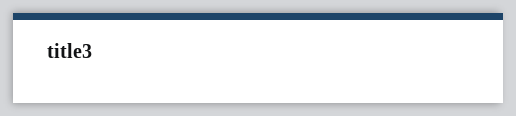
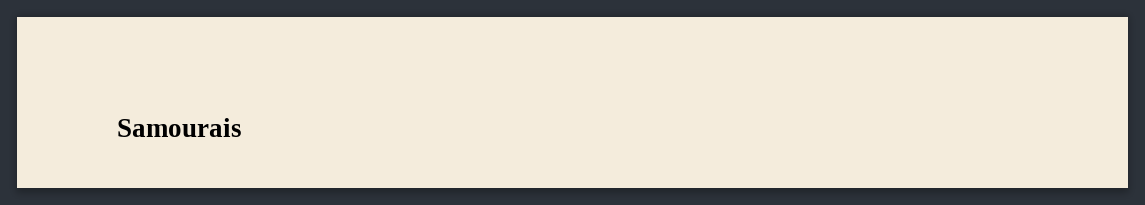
[47,43,92,58] title3 -> [117,118,242,137] Samourais

